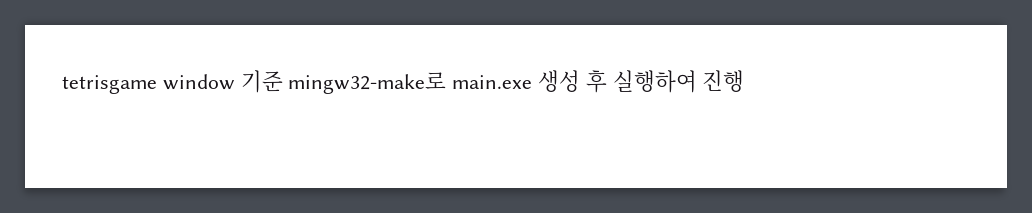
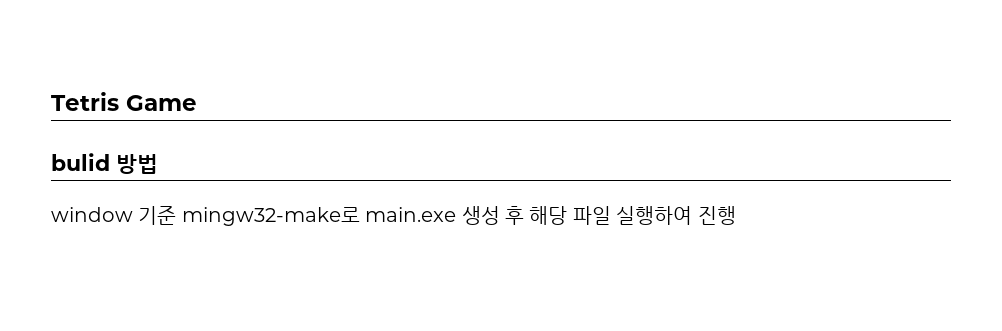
[62,75,157,94] tetrisgame -> [51,92,197,111] [51,153,158,174] Tetris Game // bulid 방법 //
(607, 81) none -> [529,206,611,225] 해당 파일

